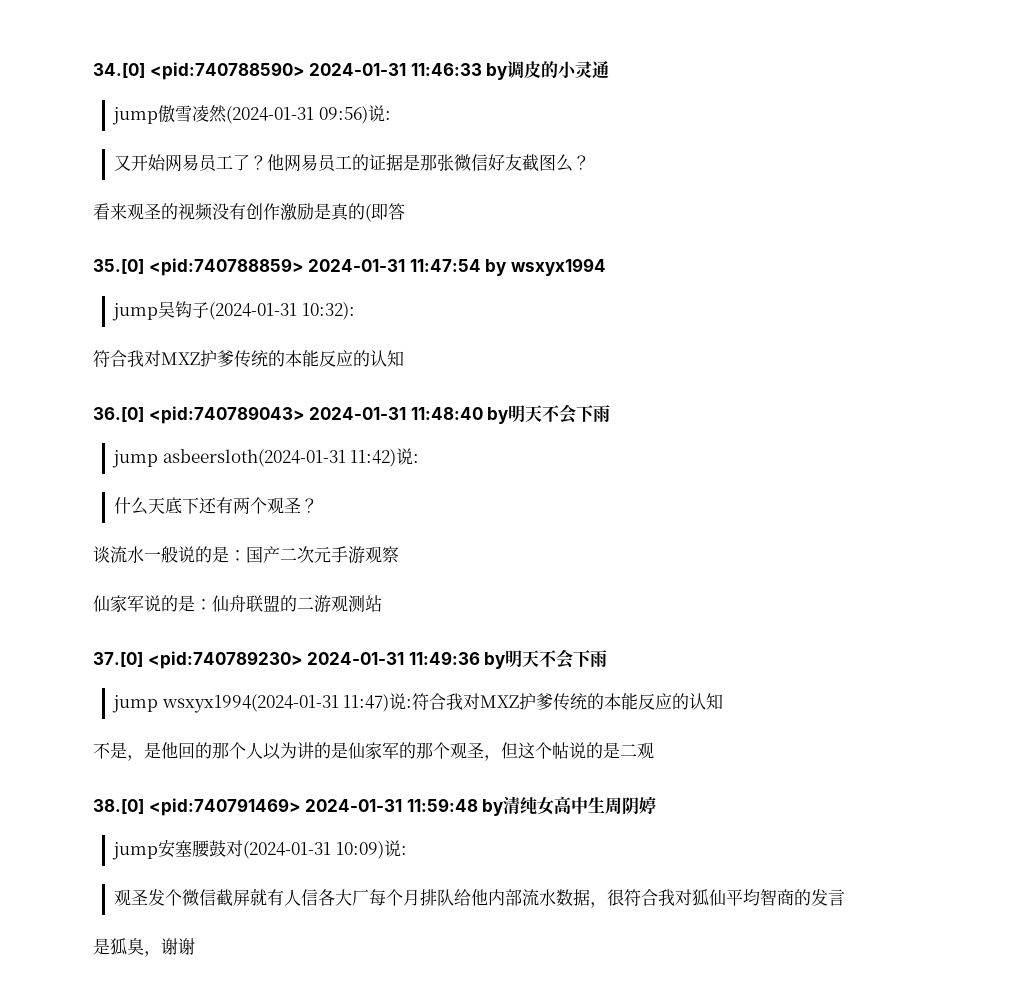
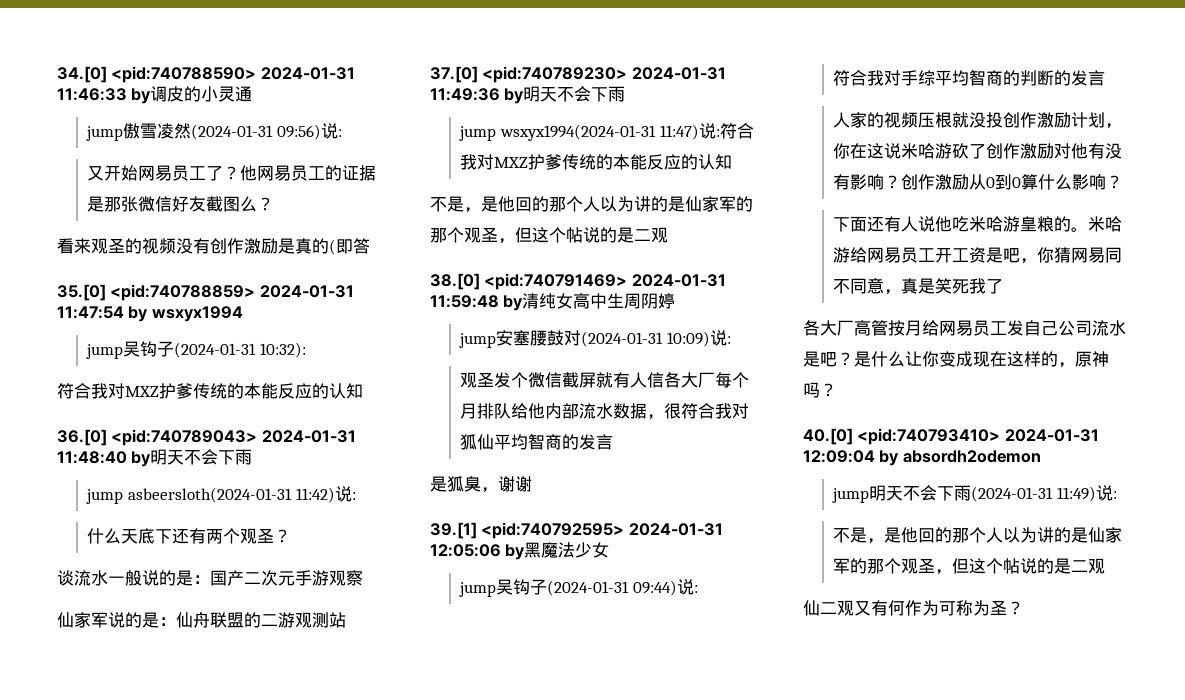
(195, 946) none -> [430,522,723,539] [430,542,610,560] [459,579,699,597] [833,69,1106,86] [833,112,1123,129] [833,143,1123,159] [833,174,1124,190] [833,216,1123,232] [833,247,1123,264] [833,278,1004,295] [803,320,1126,336] [803,351,1109,368] [803,382,837,398] [803,428,1099,445] [803,450,1041,466] [832,485,1118,503] [833,527,1123,544] [833,558,1106,575] [803,600,1024,616] // 39.[1] <pid:740792595> 2024-01-31 12:05:06 by黑魔法少女 // jump吴钩子(2024-01-31 09:44)说: // 符合我对手综平均智商的判断的发言 // 人家的视频压根就没投创作激励计划，你在这说米哈游砍了创作激励对他有没有影响？创作激励从0到0算什么影响？ // 下面还有人说他吃米哈游皇粮的。米哈游给网易员工开工资是吧，你猜网易同不同意，真是笑死我了 // 各大厂高管按月给网易员工发自己公司流水是吧？是什么让你变成现在这样的，原神吗？ // 40.[0] <pid:740793410> 2024-01-31 12:09:04 by absordh2odemon // jump明天不会下雨(2024-01-31 11:49)说: // 不是，是他回的那个人以为讲的是仙家军的那个观圣，但这个帖说的是二观 // 仙二观又有何作为可称为圣？

